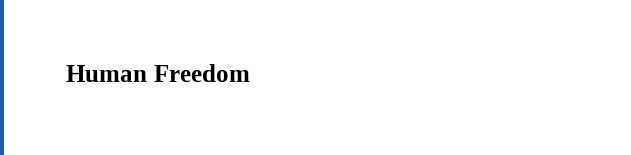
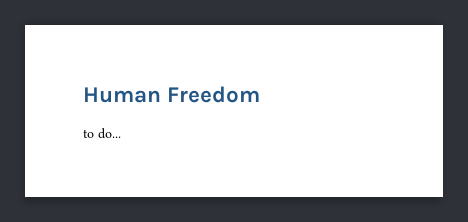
(250, 73) none -> [83,128,121,139] // to do...

